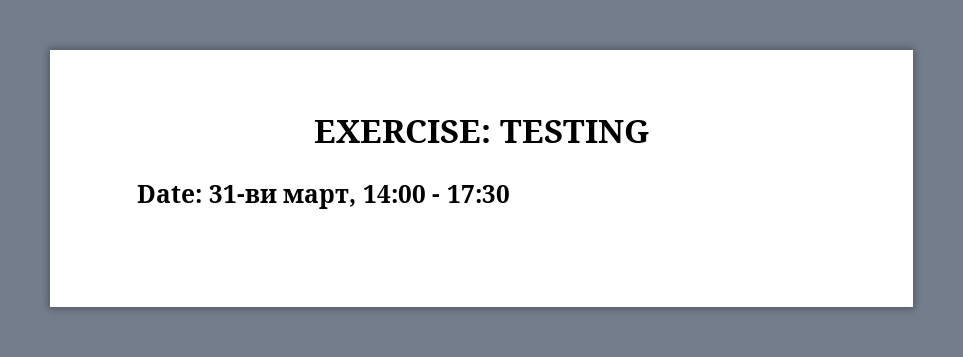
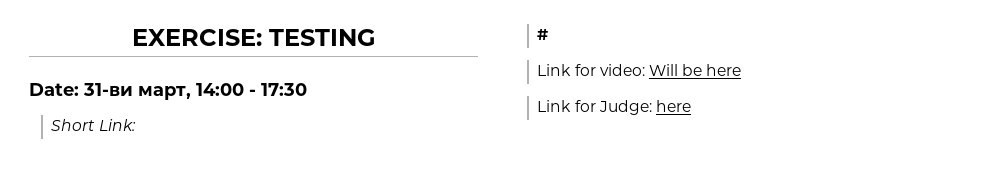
(511, 194) none -> [51,119,136,131] [537,29,549,40] [537,64,742,76] [537,100,692,115] // Short Link: // # // Link for video: Will be here // Link for Judge: here

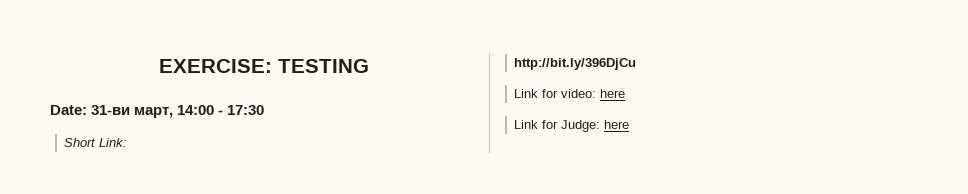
[537,29,549,40] # -> [514,58,637,70] http://bit.ly/396DjCu
[649,64,703,76] Will be -> (597, 93) none

